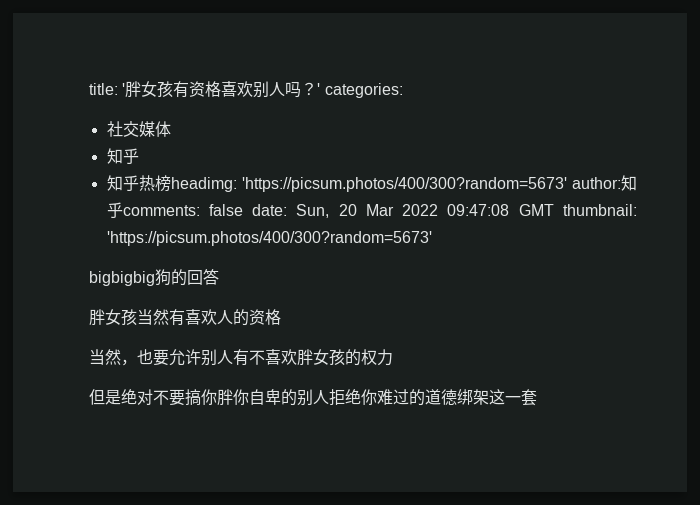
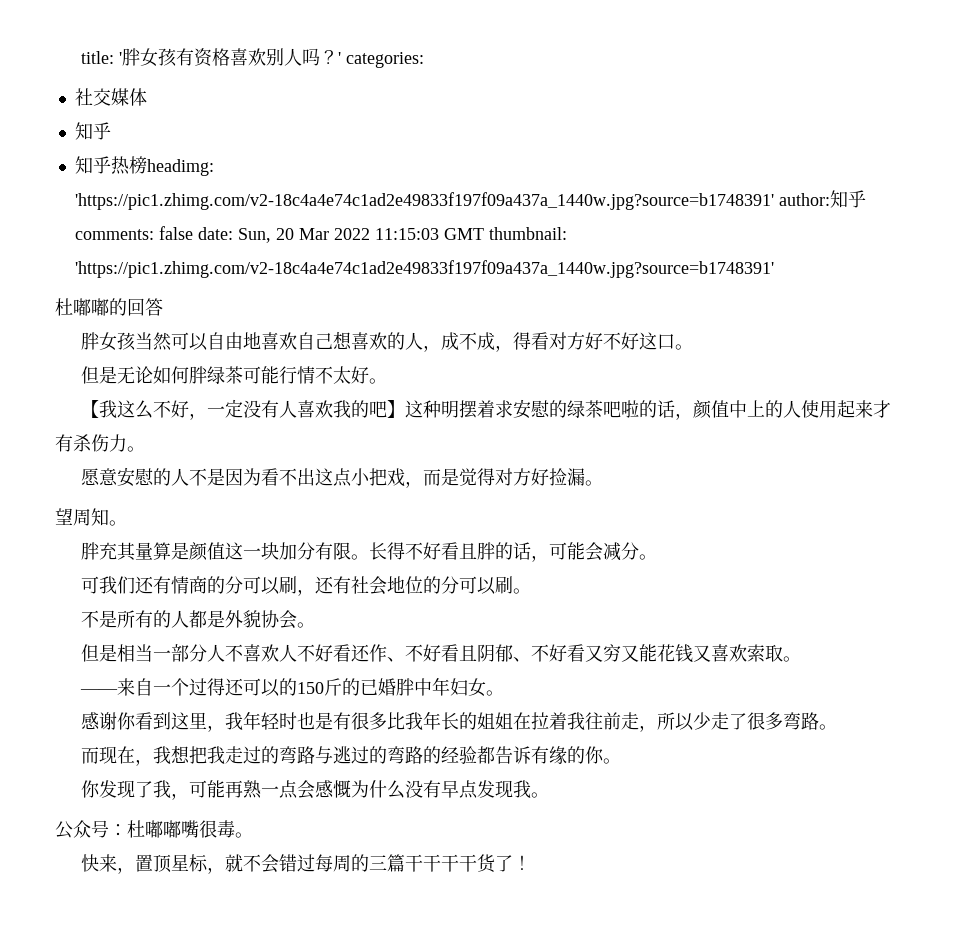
[241,177,567,192] 'https://picsum.photos/400/300?random=5673' -> [74,192,774,210] 'https://pic1.zhimg.com/v2-18c4a4e74c1ad2e49833f197f09a437a_1440w.jpg?source=b1748391'
[447,204,510,216] 09:47:08 -> [374,228,439,240] 11:15:03
[106,231,432,246] [89,269,171,286] 'https://picsum.photos/400/300?random=5673' // bigbigbig狗 -> [74,260,774,278] [55,298,109,316] 'https://pic1.zhimg.com/v2-18c4a4e74c1ad2e49833f197f09a437a_1440w.jpg?source=b1748391' // 杜嘟嘟
[169,309,281,326] [89,349,393,366] [89,389,537,406] 有喜欢人的资格 // 当然，也要允许别人有不喜欢胖女孩的权力 // 但是绝对不要搞你胖你自卑的别人拒绝你难过的道德绑架这一套 -> [171,331,694,352] [81,366,388,384] [81,399,892,420] [55,434,145,452] [81,467,604,488] [55,508,127,526] [81,542,658,562] [81,576,532,596] [81,610,316,629] [81,644,802,663] [80,677,505,697] [81,711,838,732] [81,745,622,766] [81,780,550,800] [55,820,253,839] [81,854,532,874] 可以自由地喜欢自己想喜欢的人，成不成，得看对方好不好这口。 // 但是无论如何胖绿茶可能行情不太好。 // 【我这么不好，一定没有人喜欢我的吧】这种明摆着求安慰的绿茶吧啦的话，颜值中上的人使用起来才有杀伤力。 // 愿意安慰的人不是因为看不出这点小把戏，而是觉得对方好捡漏。 // 望周知。 // 胖充其量算是颜值这一块加分有限。长得不好看且胖的话，可能会减分。 // 可我们还有情商的分可以刷，还有社会地位的分可以刷。 // 不是所有的人都是外貌协会。 // 但是相当一部分人不喜欢人不好看还作、不好看且阴郁、不好看又穷又能花钱又喜欢索取。 // ——来自一个过得还可以的150斤的已婚胖中年妇女。 // 感谢你看到这里，我年轻时也是有很多比我年长的姐姐在拉着我往前走，所以少走了很多弯路。 // 而现在，我想把我走过的弯路与逃过的弯路的经验都告诉有缘的你。 // 你发现了我，可能再熟一点会感慨为什么没有早点发现我。 // 公众号：杜嘟嘟嘴很毒。 // 快来，置顶星标，就不会错过每周的三篇干干干干货了！

